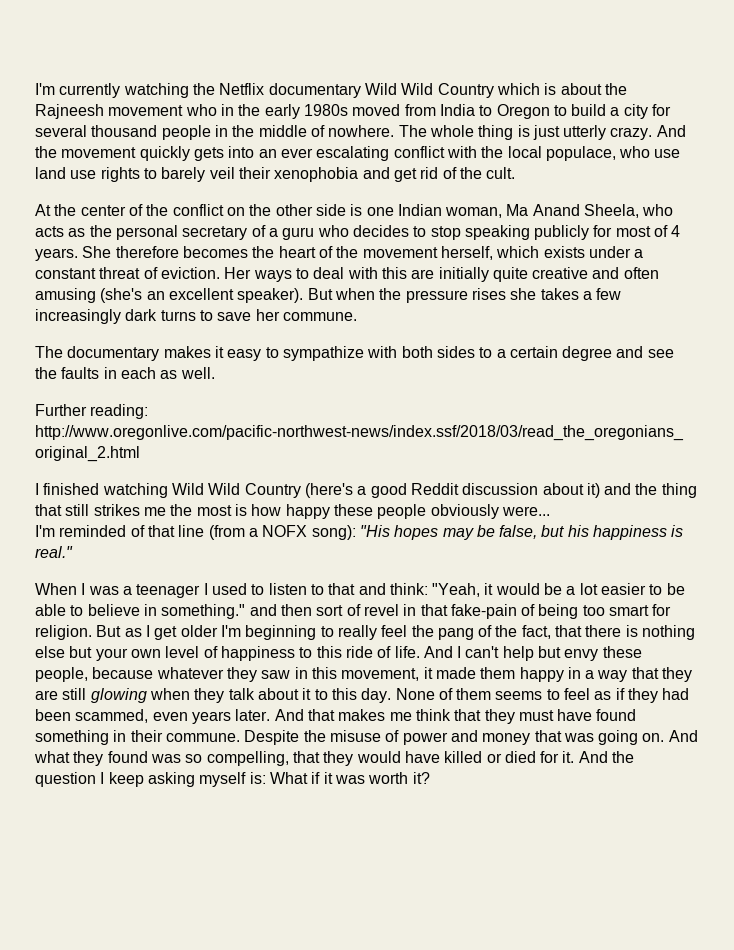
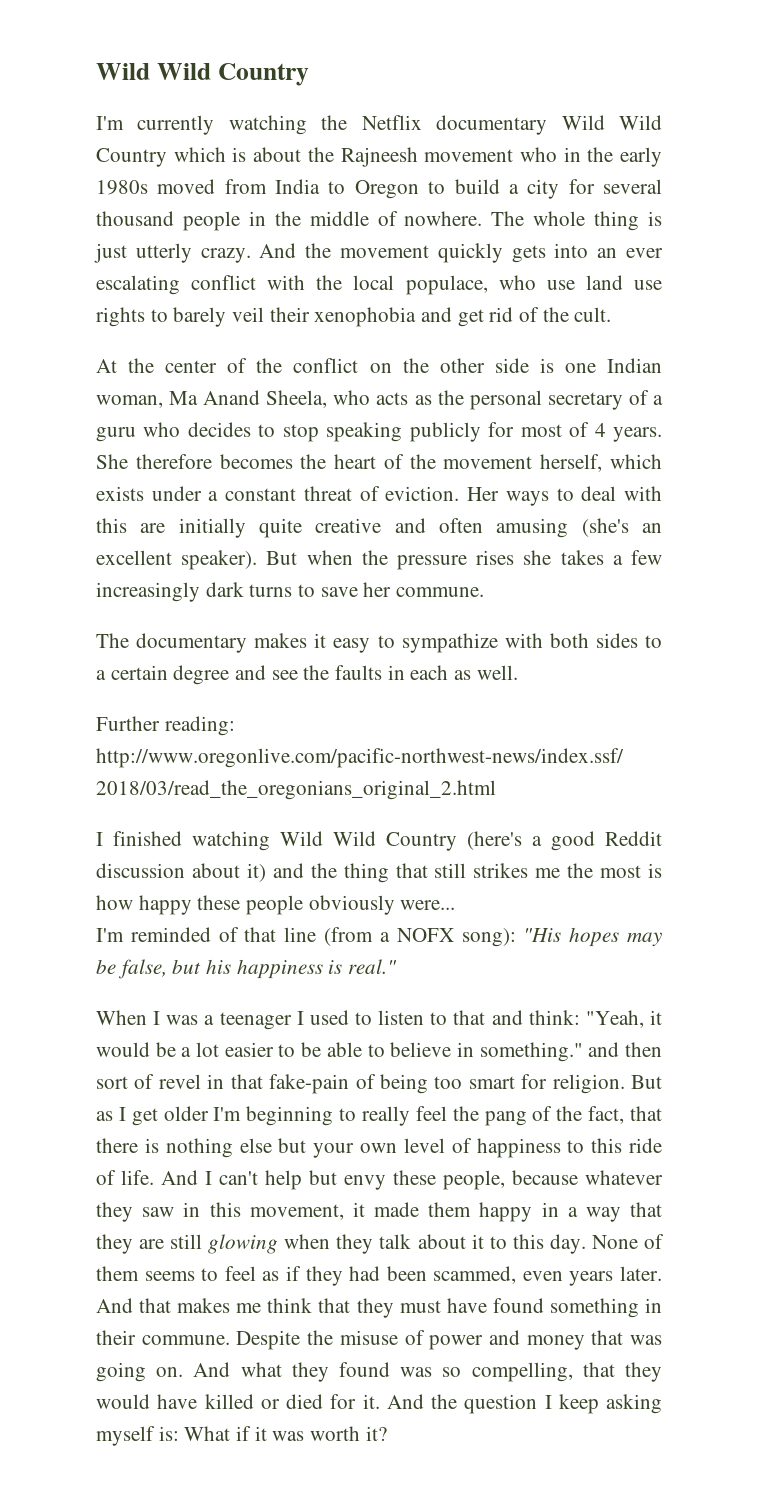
(35, 89) none -> [96,63,309,86] Wild Wild Country //

